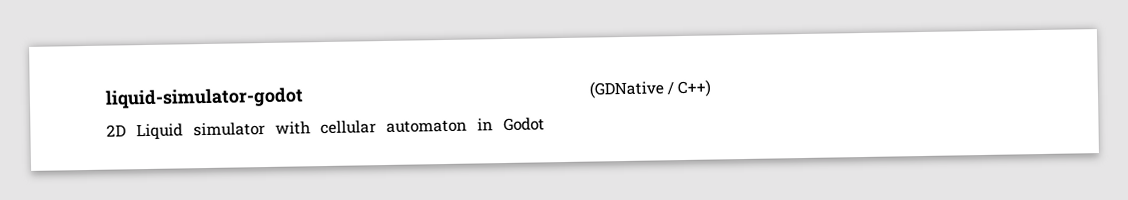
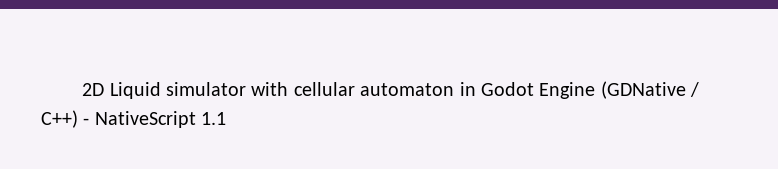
[105,87,304,109] liquid-simulator-godot // -> (82, 89) none
(545, 124) none -> [539,82,596,99] Engine
(712, 88) none -> [83,111,227,128] - NativeScript 1.1

